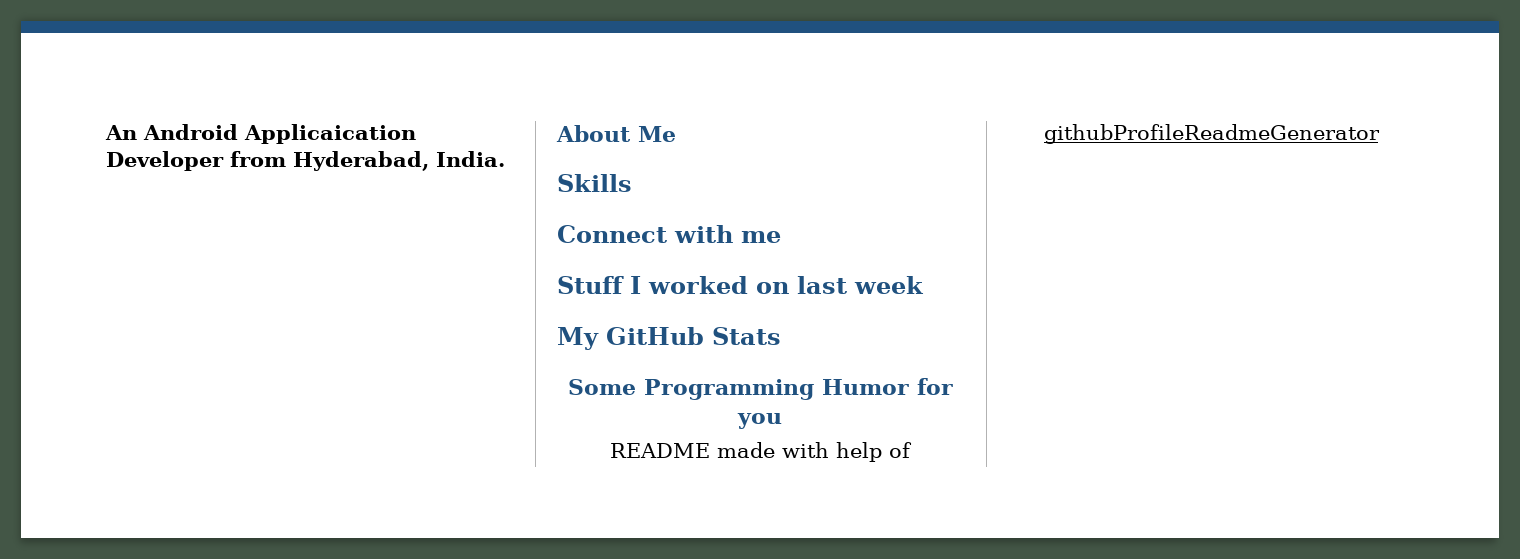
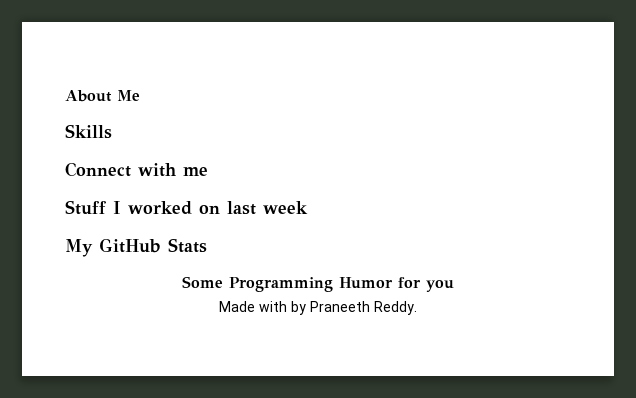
[105,124,416,144] [106,151,505,171] An Android Applicaication Developer from Hyderabad, India. // -> (65, 96) none
[610,442,912,462] [1043,124,1380,144] README made with help of githubProfileReadmeGenerator -> [219,301,417,315] Made with by Praneeth Reddy.

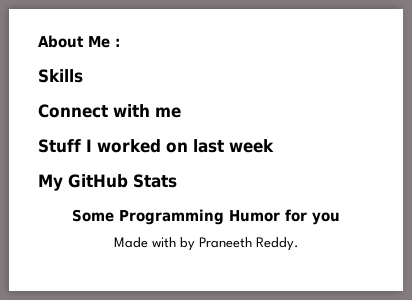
(140, 95) none -> [115,38,120,47] :

